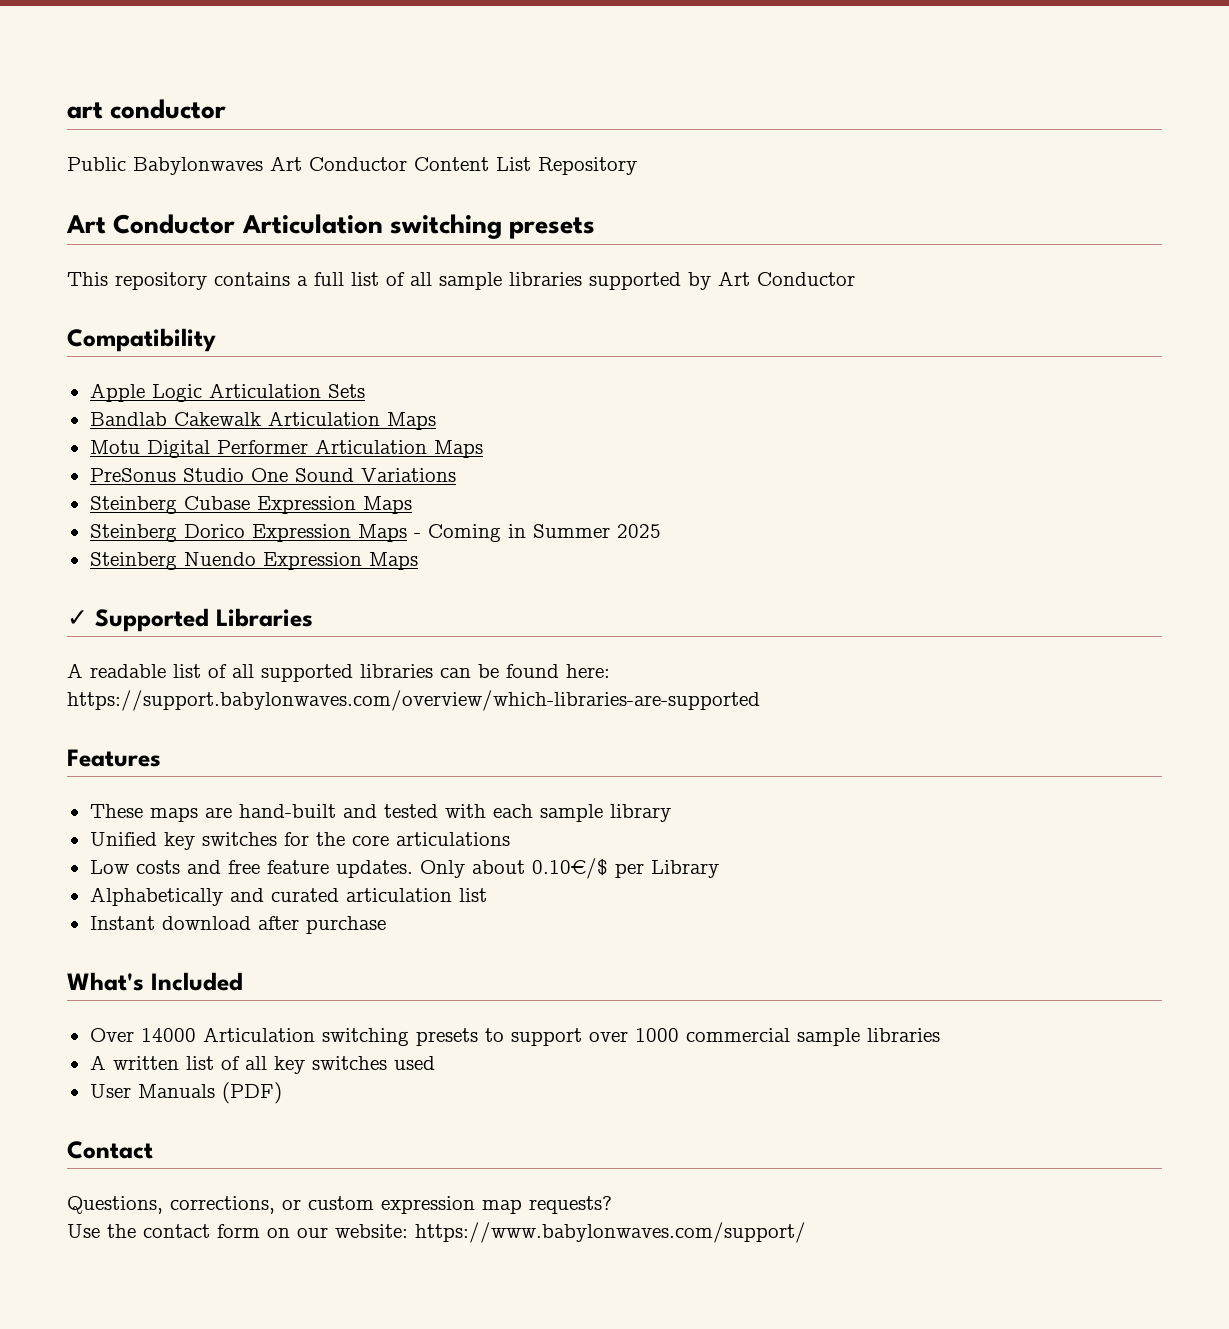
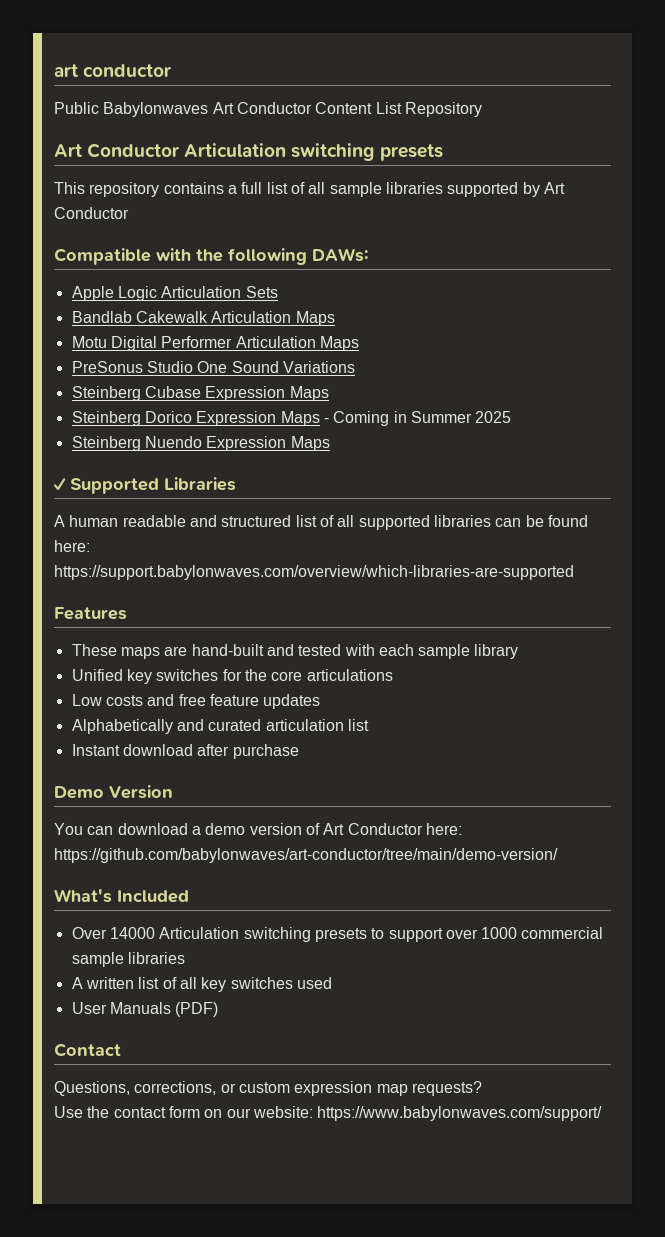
[67,328,216,352] Compatibility -> [54,248,369,265] Compatible with the following DAWs:
[90,664,166,678] readable -> [69,515,292,527] human readable and structured
[335,858,719,879] updates. Only about 0.10€/$ per Library -> [263,694,321,709] updates
(386, 925) none -> [54,785,173,799] [54,823,462,835] [54,848,558,863] // Demo Version // You can download a demo version of Art Conductor here: https://github.com/babylonwaves/art-conductor/tree/main/demo-version/

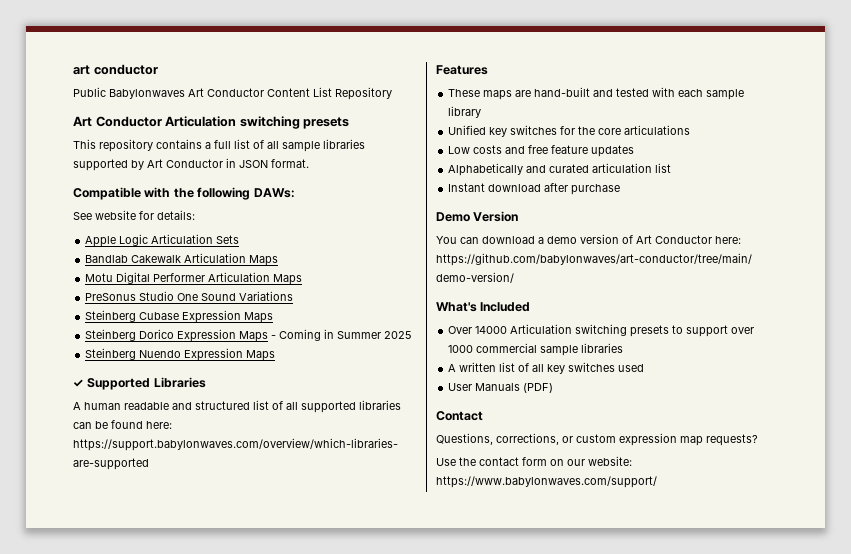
(129, 213) none -> [226,158,309,168] in JSON format.
(369, 255) none -> [73,210,195,220] // See website for details:

